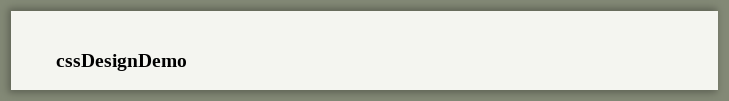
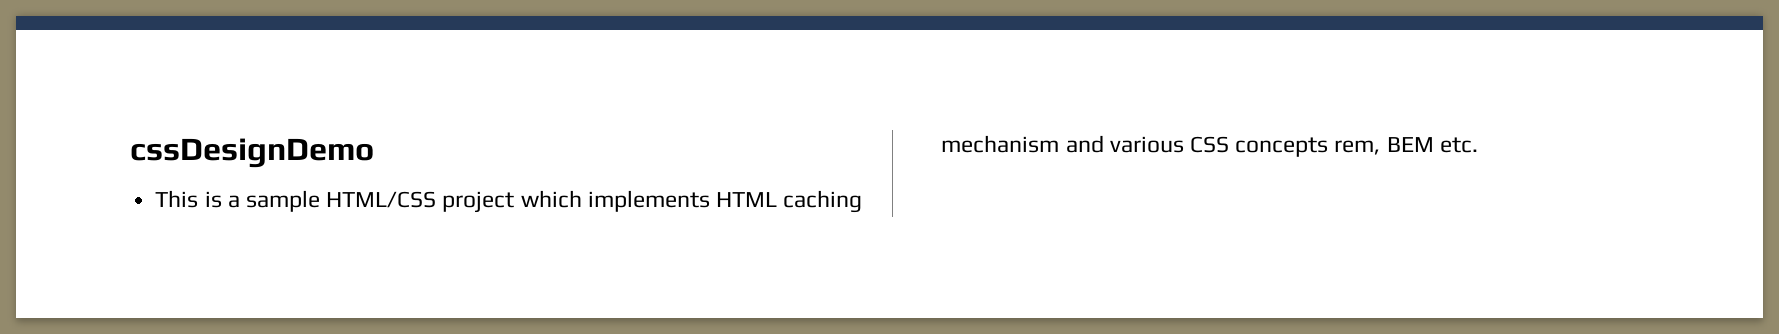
(187, 62) none -> [155,190,863,213] [941,135,1478,157] // This is a sample HTML/CSS project which implements HTML caching mechanism and various CSS concepts rem, BEM etc.

